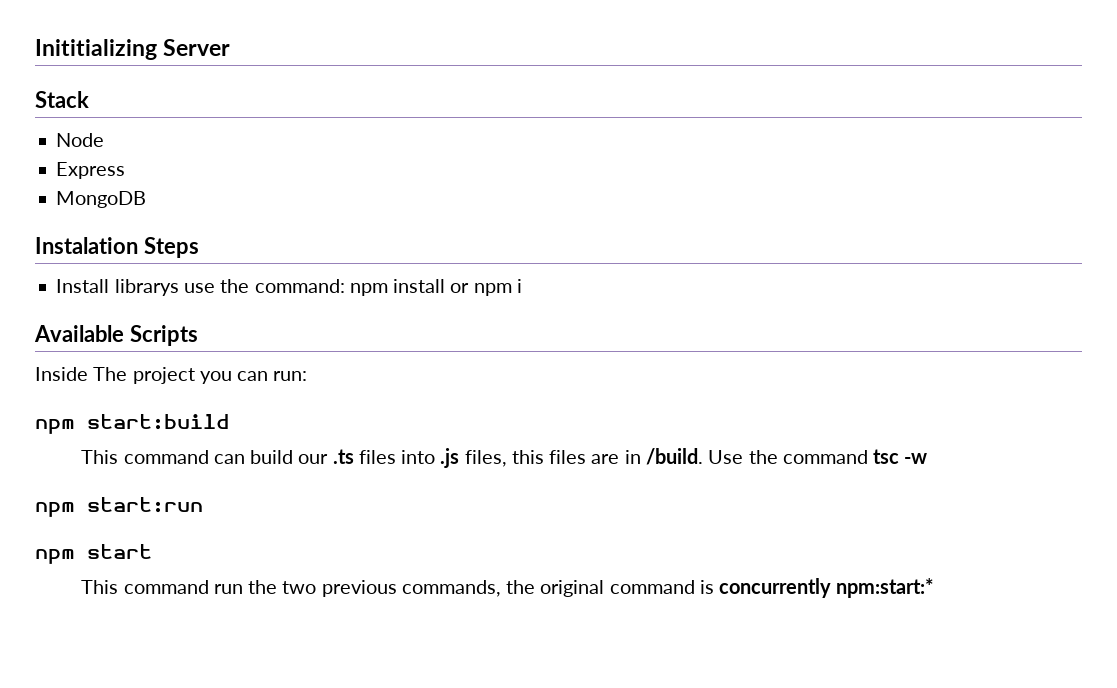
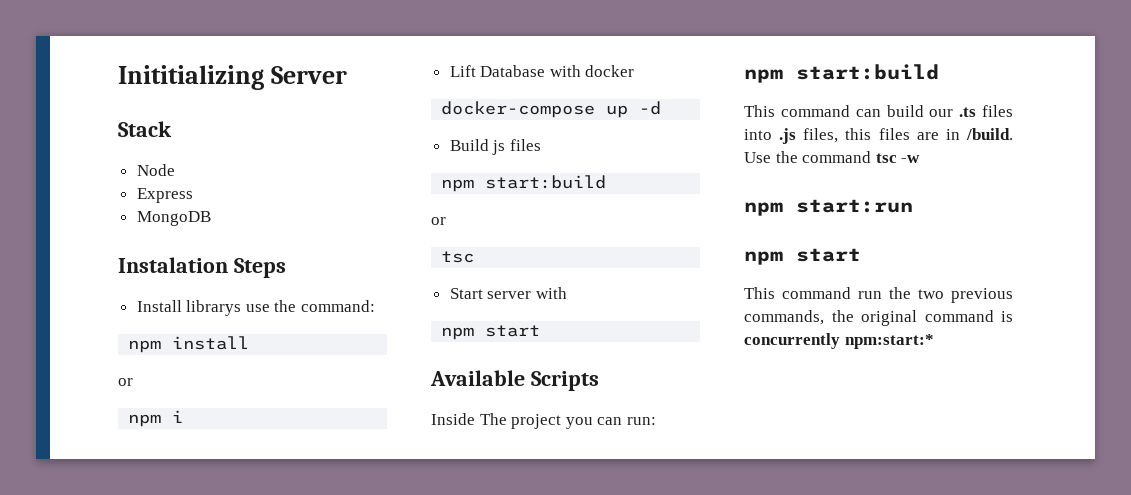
(345, 286) none -> (376, 306) //
[450,283,470,293] or -> [118,378,133,386] // or //
(522, 286) none -> [449,65,635,77] [441,101,662,118] [449,139,541,155] [441,175,607,192] [431,217,446,225] [441,251,475,263] [449,287,567,299] [441,325,541,340] // Lift Database with docker // docker-compose up -d // Build js files // npm start:build // or // tsc // Start server with // npm start

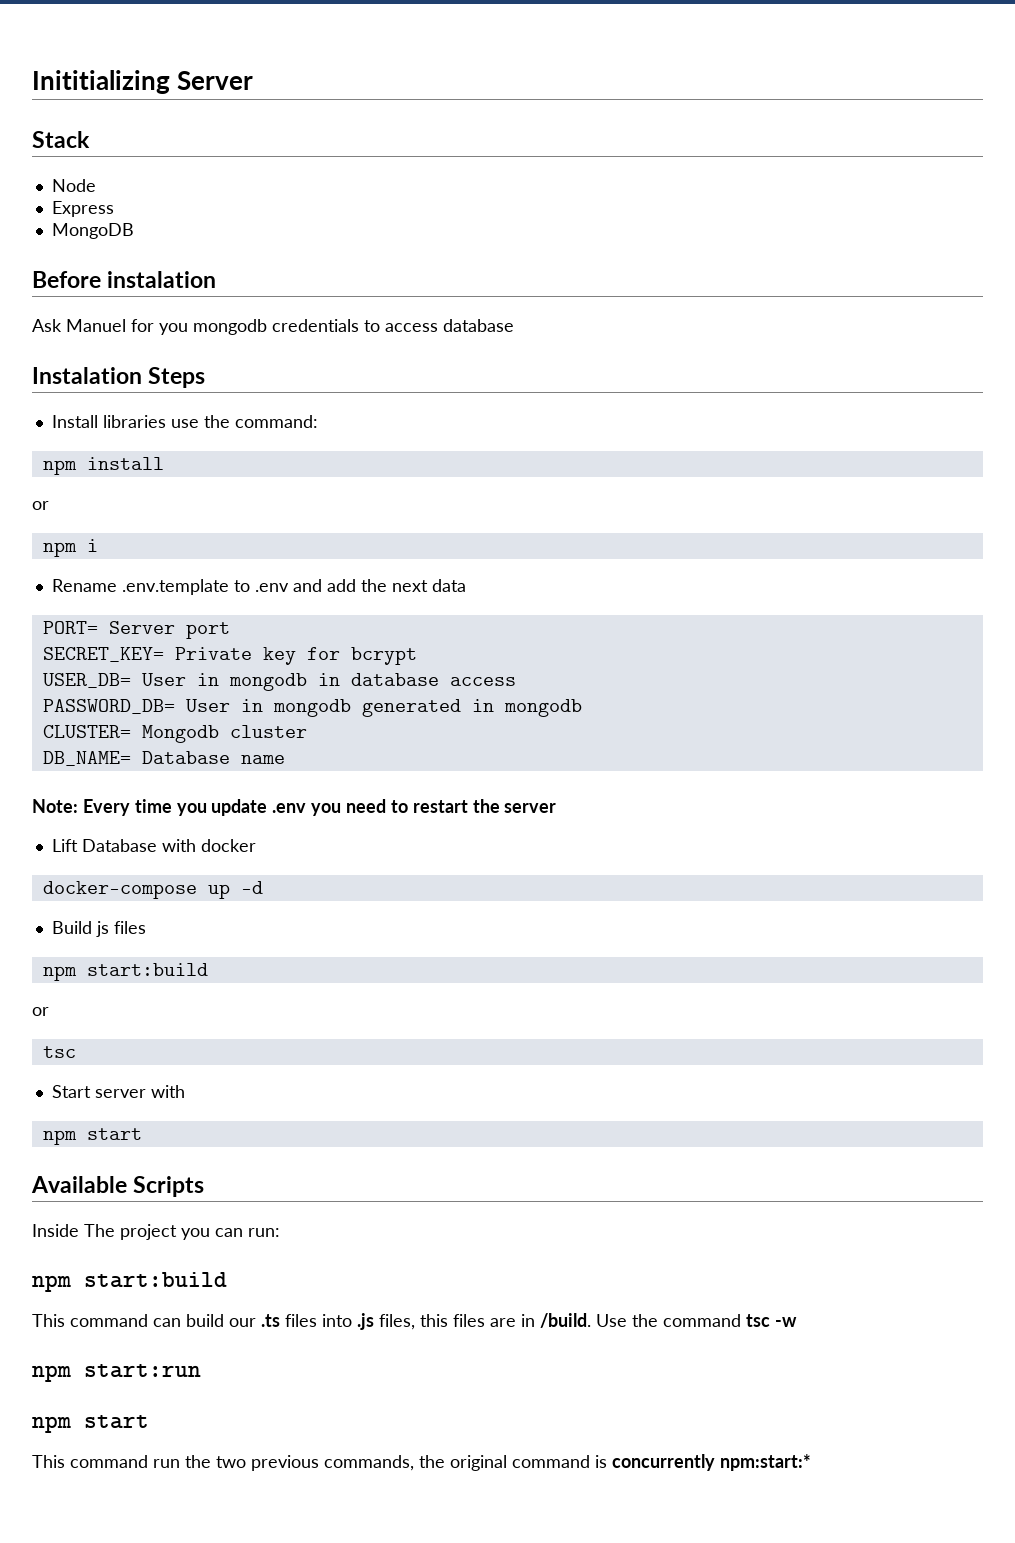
(211, 218) none -> [32,271,217,288] [32,319,514,335] // Before instalation // Ask Manuel for you mongodb credentials to access database
[186,300,242,316] librarys -> [102,415,166,428] libraries
(184, 416) none -> [51,579,466,595] [42,621,230,639] [42,647,417,665] [42,673,516,691] [42,699,582,717] [42,725,307,743] [42,751,285,766] [32,799,557,816] // Rename .env.template to .env and add the next data // PORT= Server port // SECRET_KEY= Private key for bcrypt // USER_DB= User in mongodb in database access // PASSWORD_DB= User in mongodb generated in mongodb // CLUSTER= Mongodb cluster // DB_NAME= Database name // Note: Every time you update .env you need to restart the server

